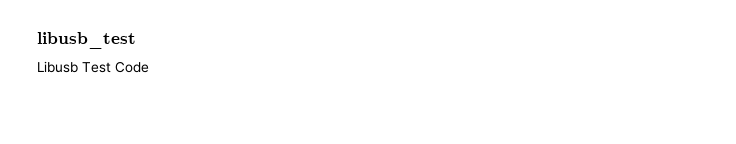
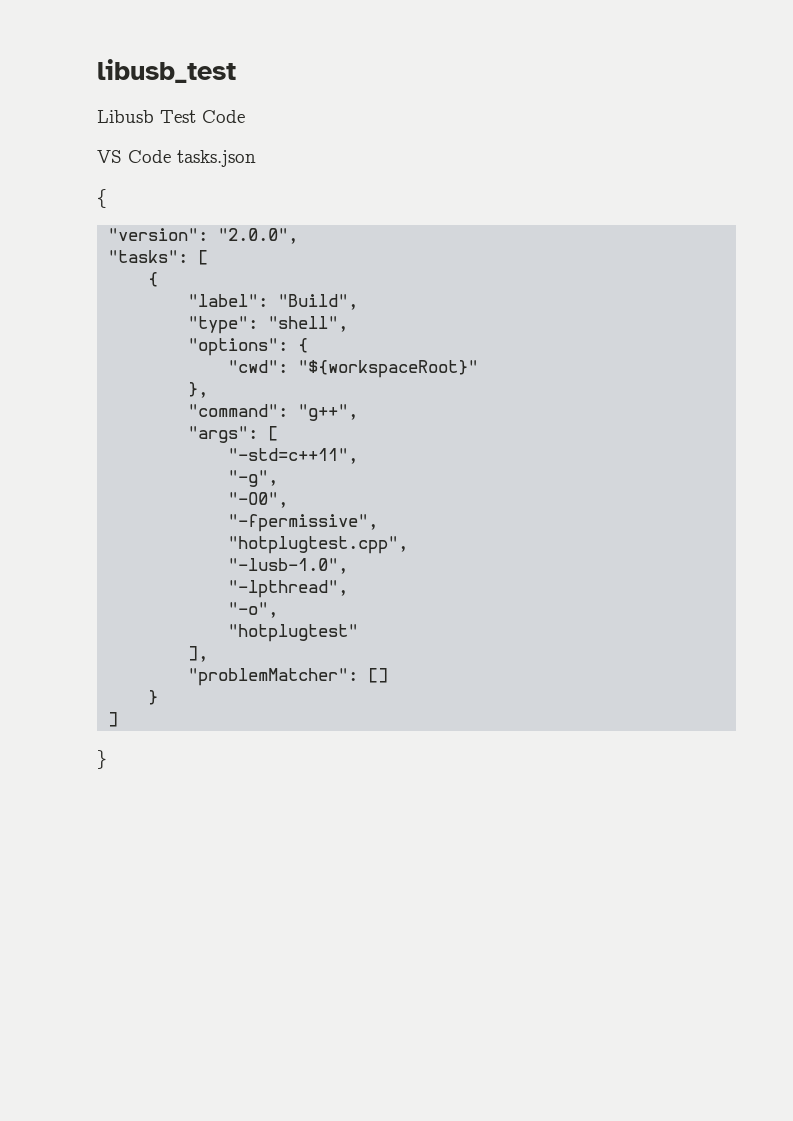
(149, 67) none -> [97,150,256,167] [97,189,107,208] [108,228,299,244] [108,250,209,265] [148,272,159,287] [188,294,359,310] [188,316,349,334] [188,338,309,356] [228,360,479,378] [188,382,209,398] [188,404,359,421] [188,426,279,443] [228,448,359,464] [228,470,279,487] [228,492,289,508] [228,514,379,532] [228,536,409,554] [228,558,349,574] [228,580,349,598] [228,602,279,618] [228,624,359,642] [188,646,209,662] [188,668,389,686] [148,690,159,705] [108,712,119,727] [97,750,107,769] // VS Code tasks.json // { // "version": "2.0.0", // "tasks": [ // { // "label": "Build", // "type": "shell", // "options": { // "cwd": "${workspaceRoot}" // }, // "command": "g++", // "args": [ // "-std=c++11", // "-g", // "-O0", // "-fpermissive", // "hotplugtest.cpp", // "-lusb-1.0", // "-lpthread", // "-o", // "hotplugtest" // ], // "problemMatcher": [] // } // ] // }

